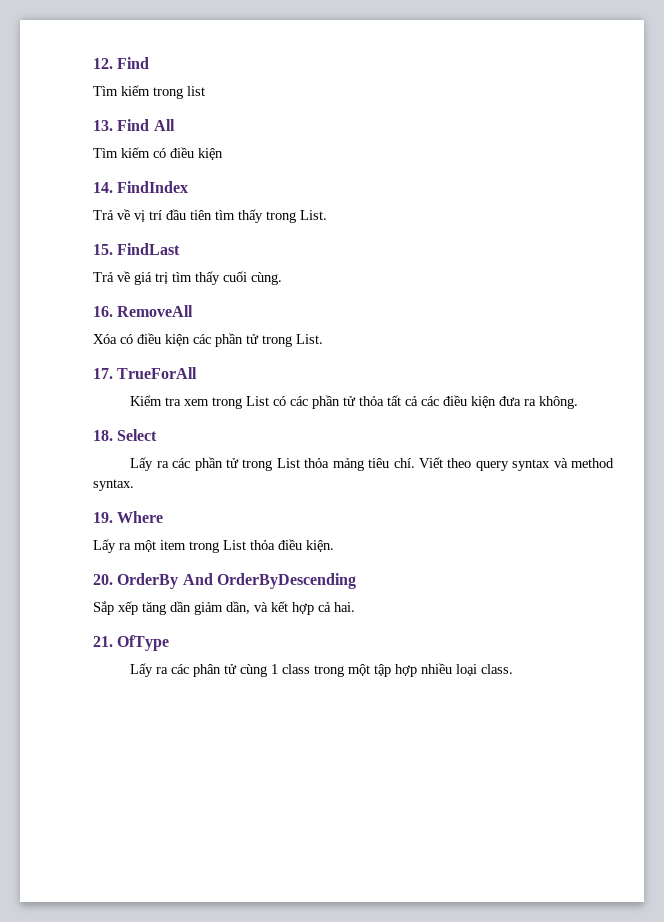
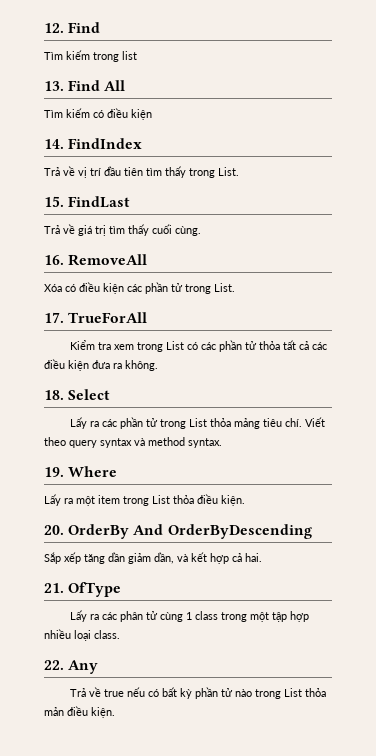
(514, 669) none -> [44,660,99,674] [70,687,327,699] [44,706,115,718] // 22. Any // Trả về true nếu có bất kỳ phần tử nào trong List thỏa mản điều kiện.

